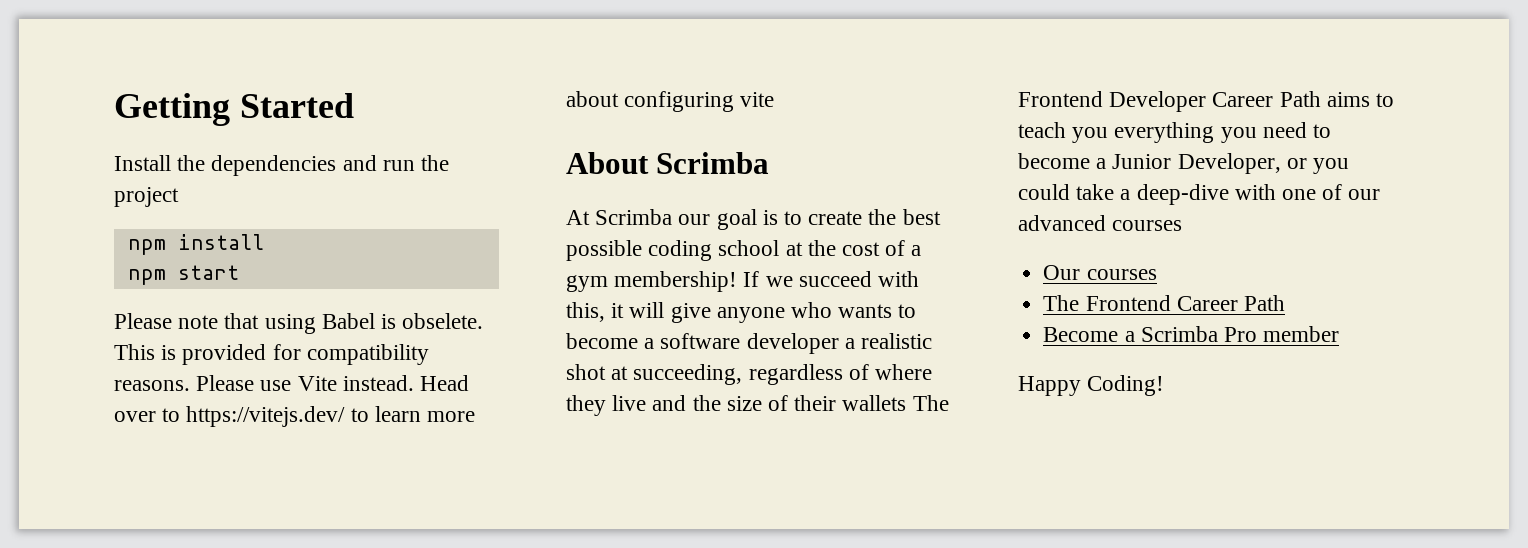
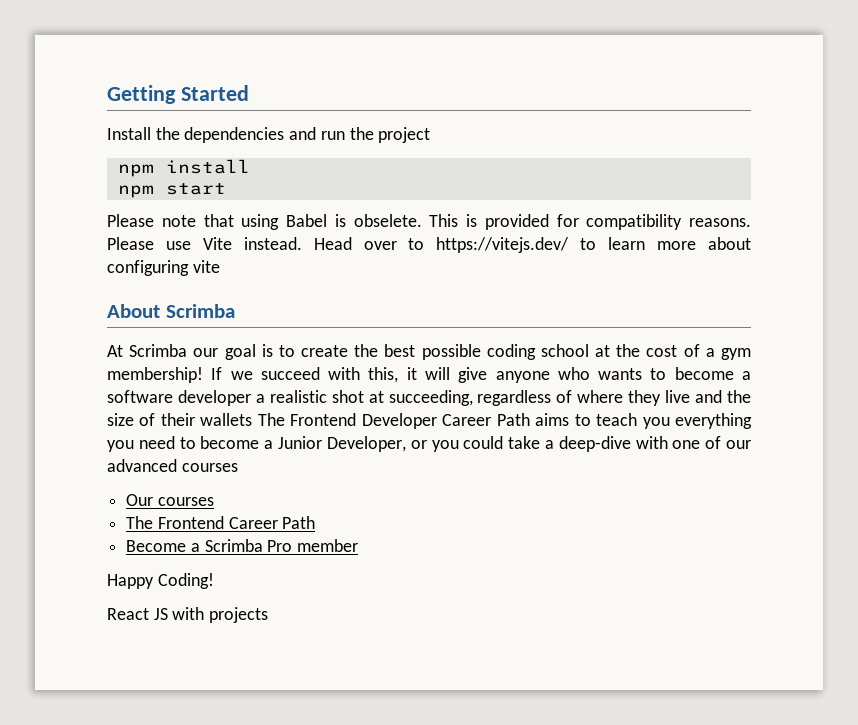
(1165, 385) none -> [107,607,269,623] // React JS with projects

